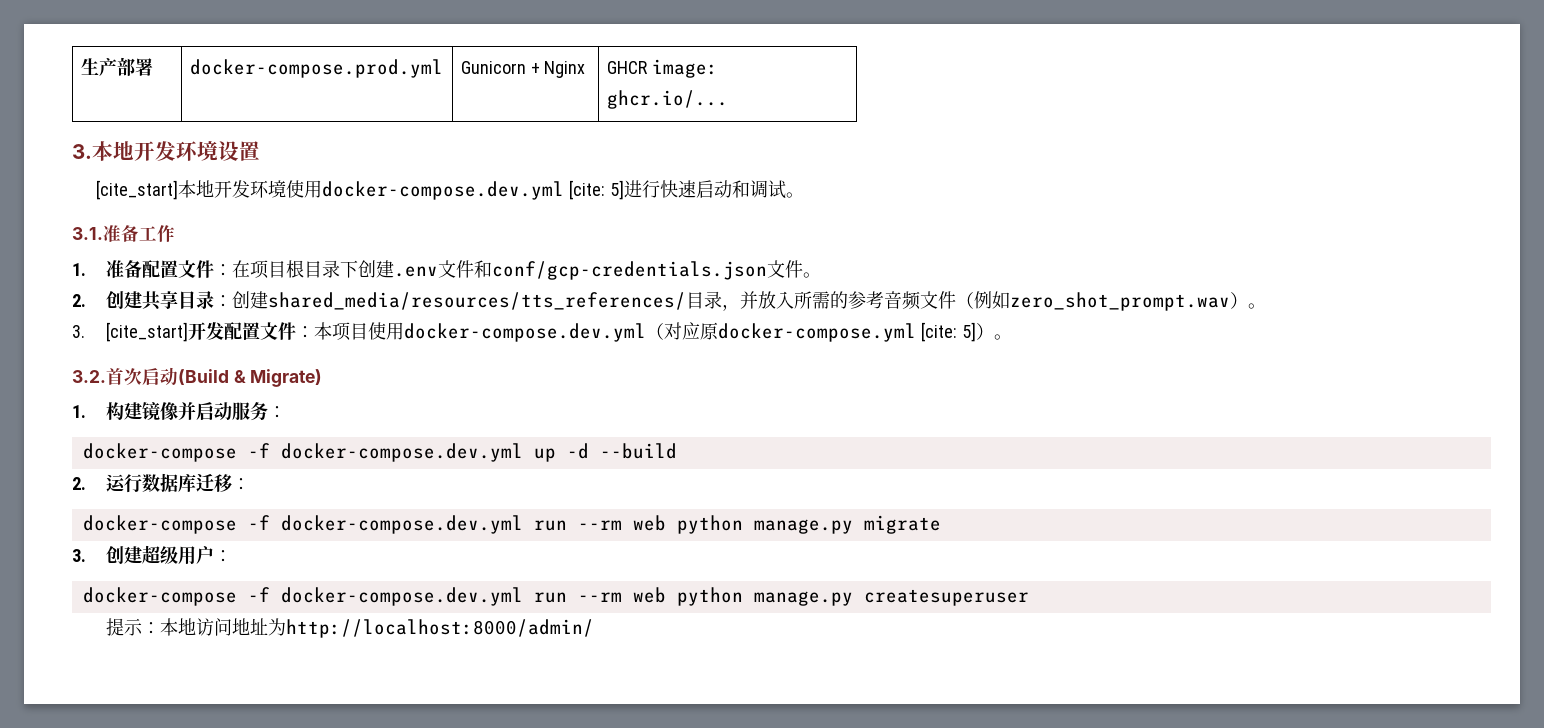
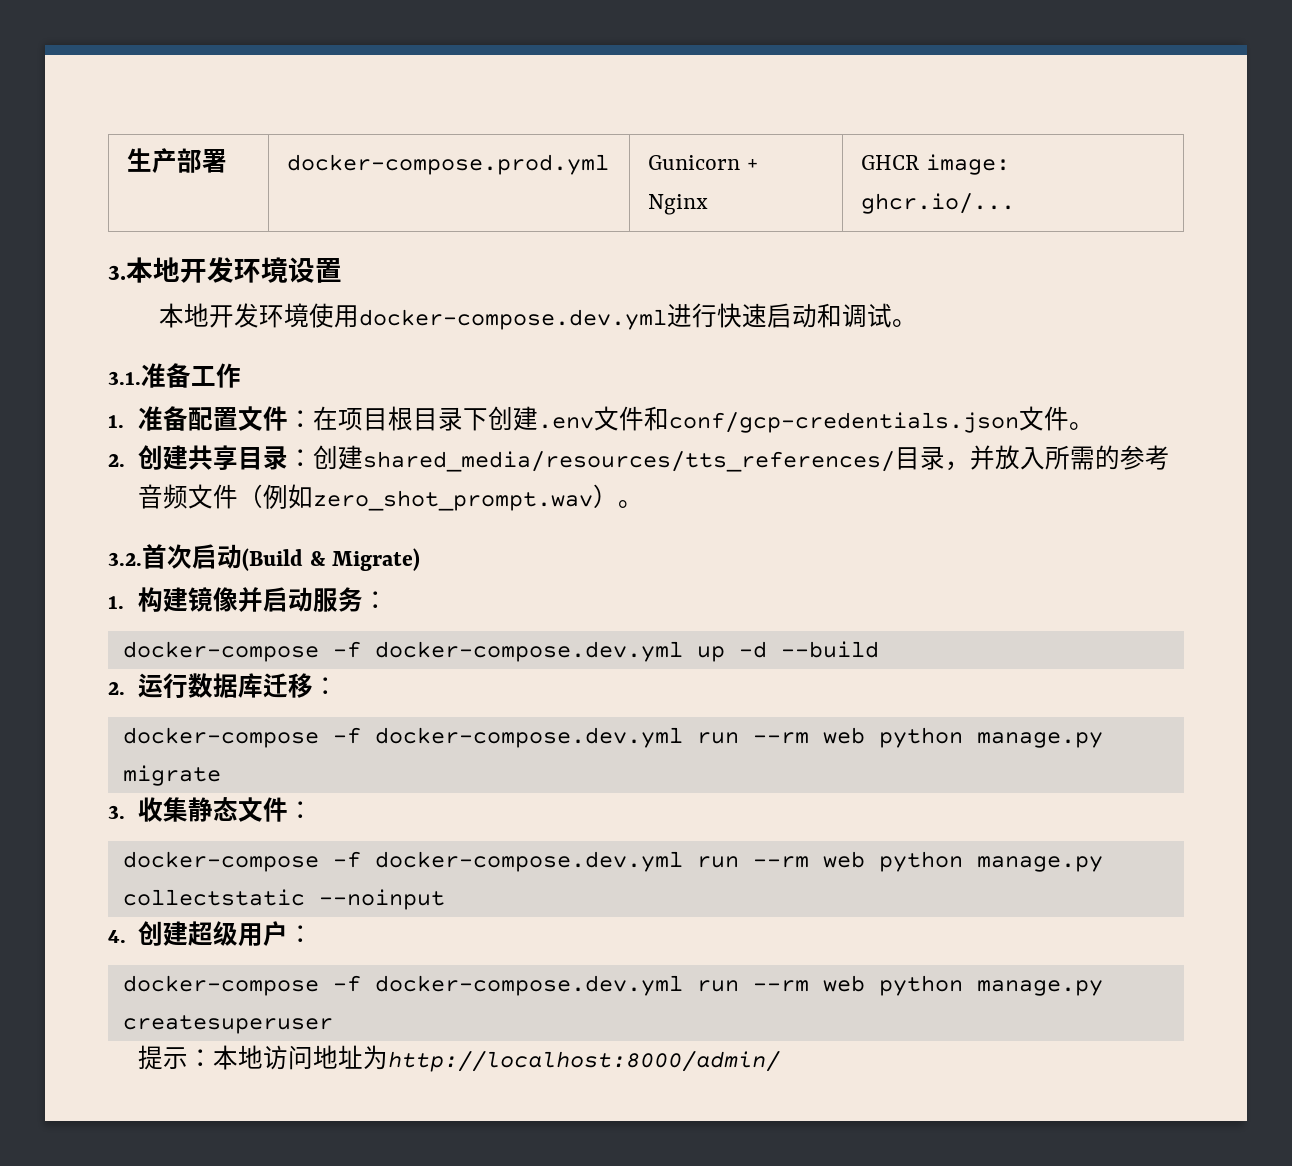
[96,180,179,200] [cite_start] -> (342, 270) none
[569,180,624,200] [cite: 5] -> (667, 319) none
[72,322,1012,342] // 3. [cite_start]开发配置文件：本项目使用docker-compose.dev.yml（对应原docker-compose.yml [cite: 5]）。 -> (643, 504) none
(86, 555) none -> [137,797,313,822] [122,851,1103,872] [122,889,445,910] [108,930,126,943] 收集静态文件： // docker-compose -f docker-compose.dev.yml run --rm web python manage.py collectstatic --noinput // 4.

